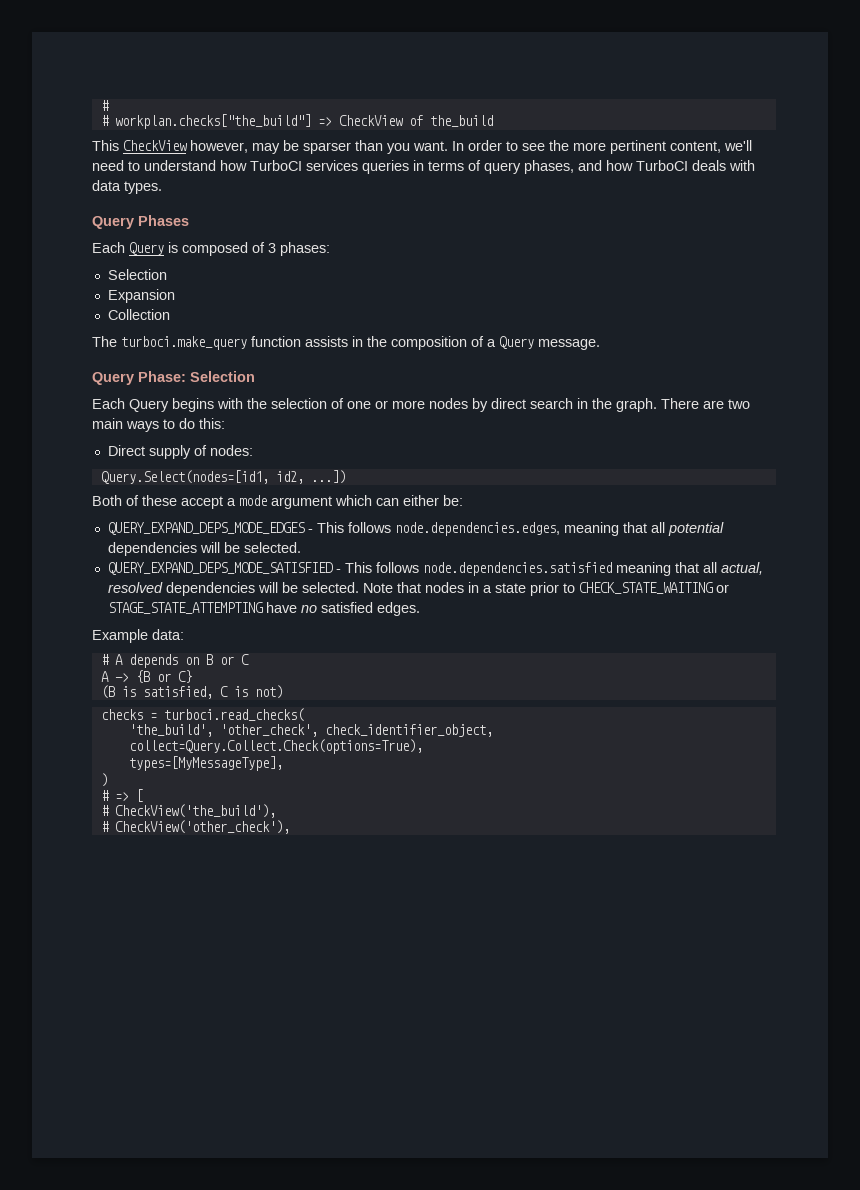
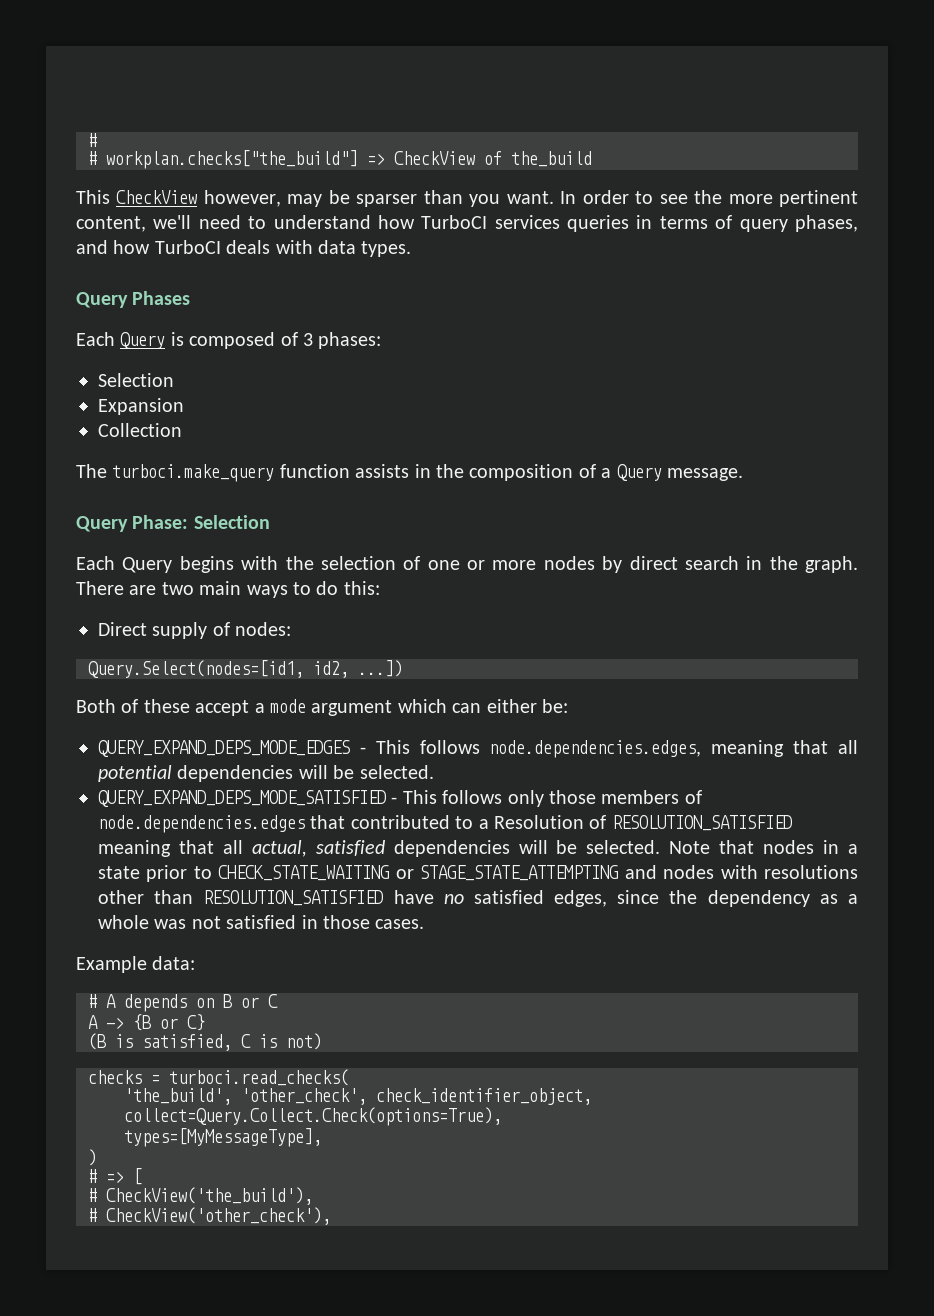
[422,562,612,576] node.dependencies.satisfied -> [507,790,702,807] [98,815,792,833] only those members of node.dependencies.edges that contributed to a Resolution of RESOLUTION_SATISFIED
[107,582,163,593] resolved -> [315,840,385,856] satisfied
[265,602,420,616] have no satisfied edges. -> [624,865,858,879] [98,890,858,907] [98,915,425,929] and nodes with resolutions other than RESOLUTION_SATISFIED have no satisfied edges, since the dependency as a whole was not satisfied in those cases.

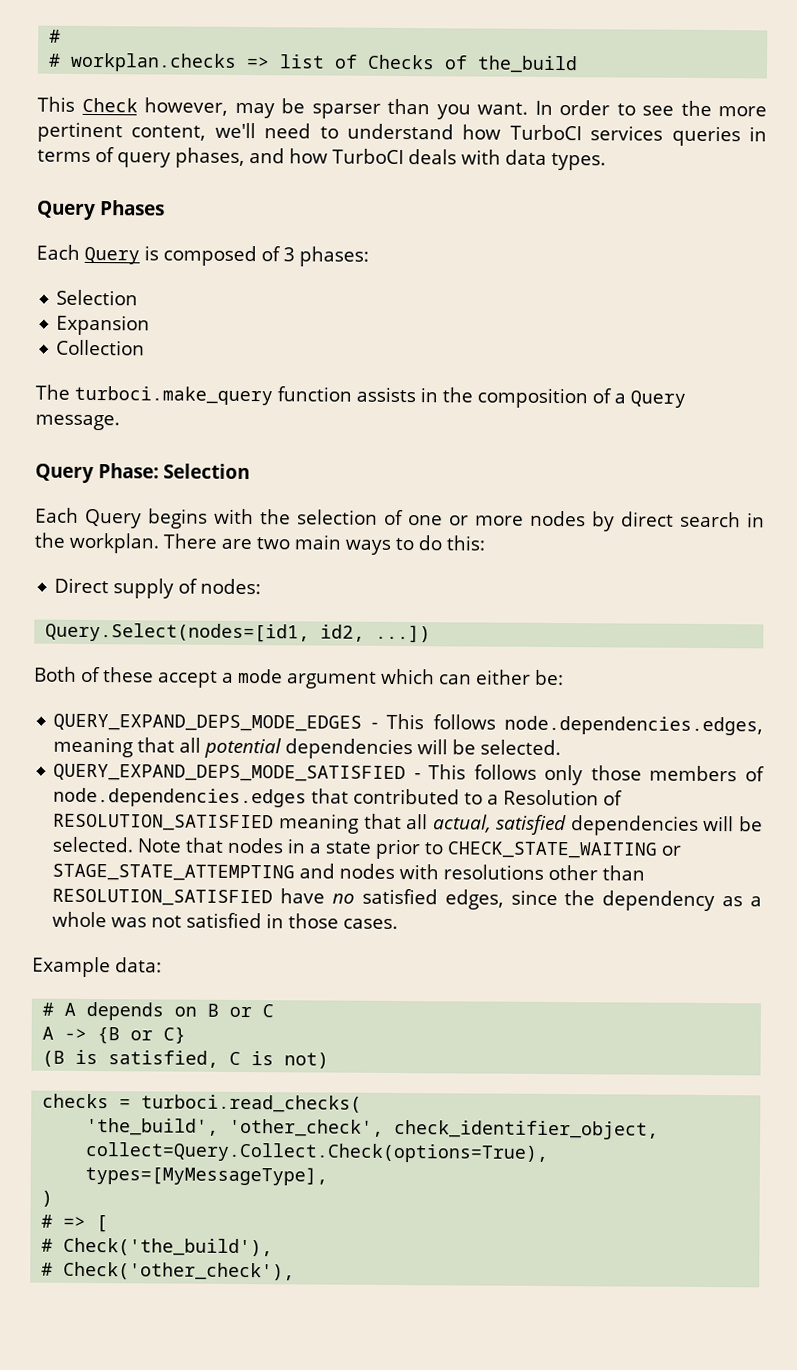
[106,150,475,169] workplan.checks["the_build"] => CheckView -> [70,52,436,72] workplan.checks => list of Checks
[116,190,198,204] CheckView -> [81,97,138,113] Check
[805,556,858,573] graph. -> [69,532,159,554] workplan.
[106,1187,313,1205] [88,1207,331,1225] CheckView('the_build'), // # CheckView('other_check'), -> [63,1237,274,1257] [41,1261,296,1281] Check('the_build'), // # Check('other_check'),

